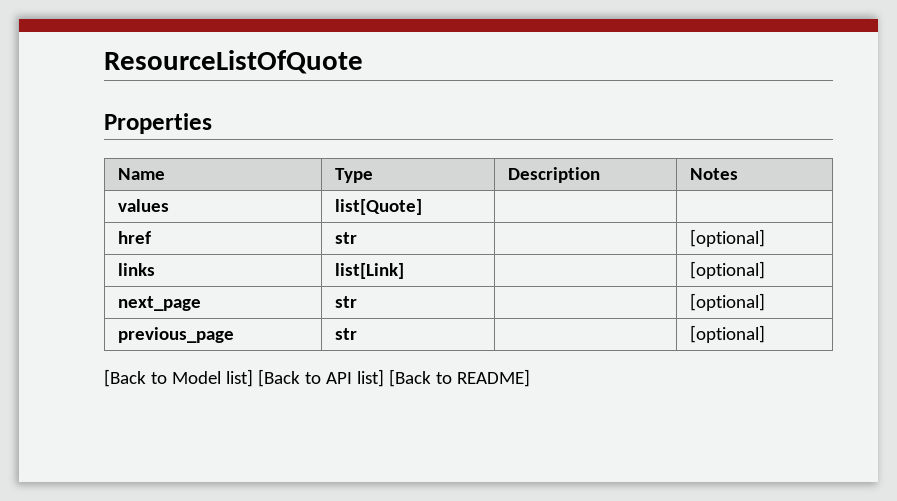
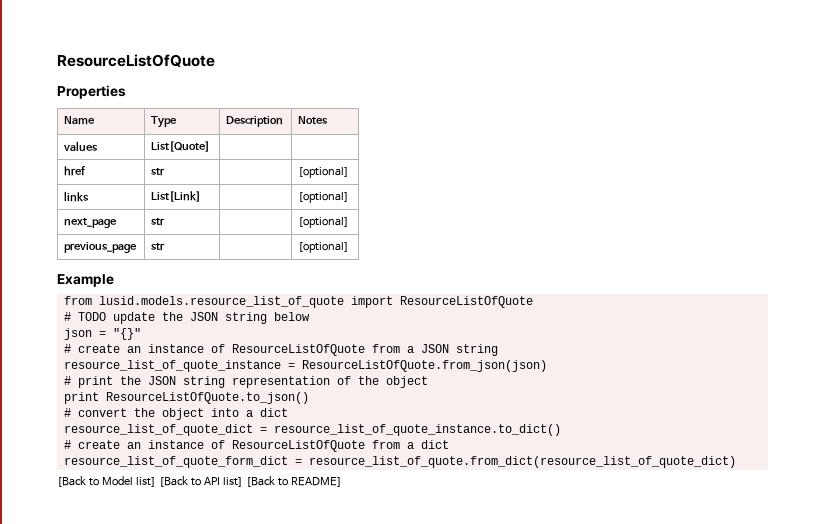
[335,199,423,215] list[Quote] -> [151,141,211,152] List[Quote]
[335,263,405,279] list[Link] -> [151,191,202,202] List[Link]
(766, 334) none -> [57,274,114,287] [63,296,533,308] [63,312,310,324] [63,328,141,340] [63,344,498,356] [63,360,547,372] [63,376,428,388] [63,392,309,404] [63,408,288,420] [63,424,561,436] [63,440,449,452] [63,456,736,468] // Example // from lusid.models.resource_list_of_quote import ResourceListOfQuote // # TODO update the JSON string below // json = "{}" // # create an instance of ResourceListOfQuote from a JSON string // resource_list_of_quote_instance = ResourceListOfQuote.from_json(json) // # print the JSON string representation of the object // print ResourceListOfQuote.to_json() // # convert the object into a dict // resource_list_of_quote_dict = resource_list_of_quote_instance.to_dict() // # create an instance of ResourceListOfQuote from a dict // resource_list_of_quote_form_dict = resource_list_of_quote.from_dict(resource_list_of_quote_dict)

